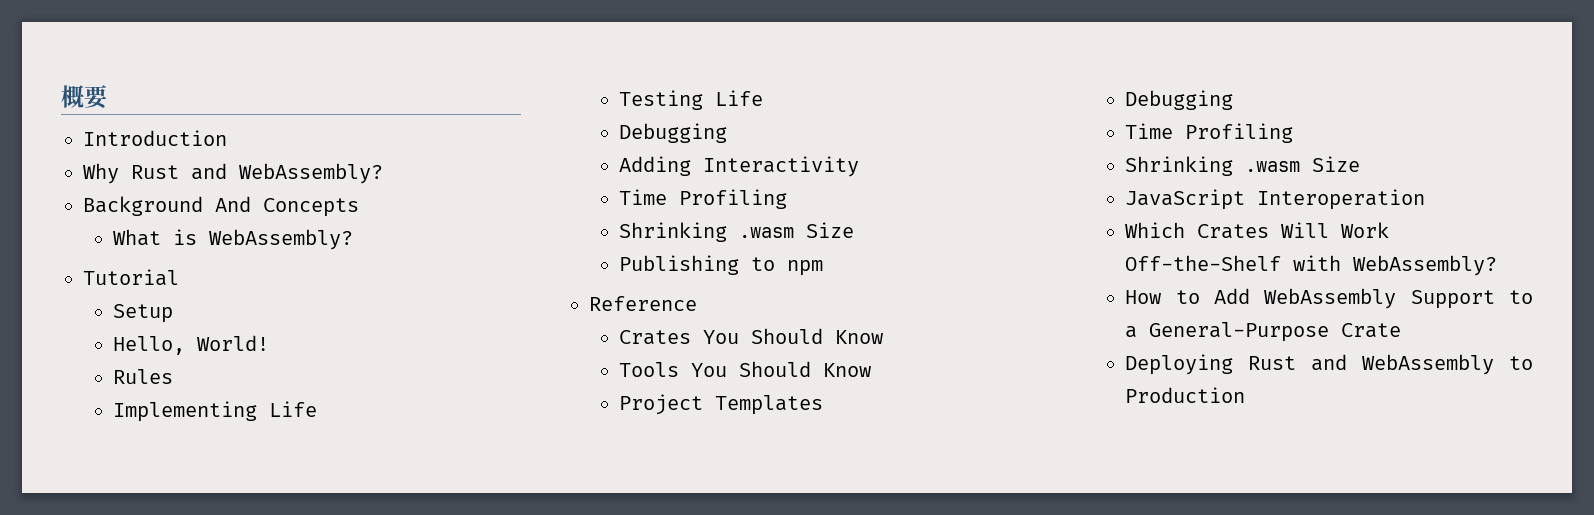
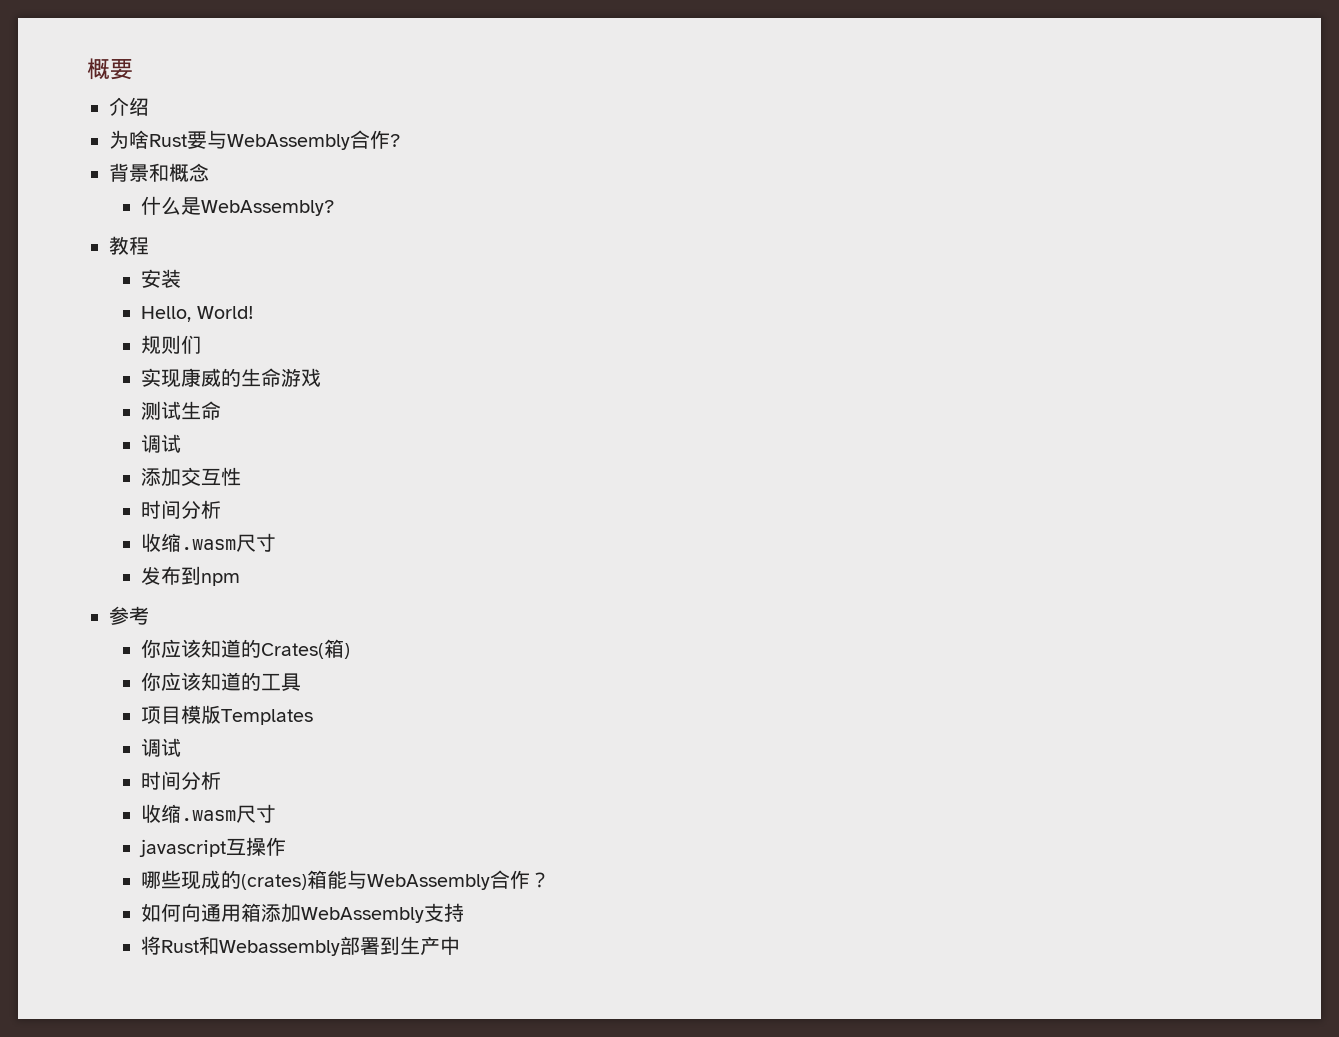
[83,130,227,146] [83,163,383,184] [83,196,359,217] [113,229,354,250] [83,269,179,286] [113,304,174,323] [113,335,270,355] [113,369,174,384] [113,401,318,422] [619,90,764,110] [619,123,728,143] [619,156,860,177] [619,189,788,209] [619,222,855,242] [619,255,824,276] [589,296,697,311] [619,328,884,345] [619,361,872,377] [619,394,824,415] [1125,90,1234,110] [1125,123,1294,143] [1125,156,1361,176] [1125,189,1426,210] [1125,222,1390,239] [1125,255,1498,276] [1125,288,1533,309] [1125,322,1402,342] [1125,354,1533,375] [1125,387,1246,403] Introduction // Why Rust and WebAssembly? // Background And Concepts // What is WebAssembly? // Tutorial // Setup // Hello, World! // Rules // Implementing Life // Testing Life // Debugging // Adding Interactivity // Time Profiling // Shrinking .wasm Size // Publishing to npm // Reference // Crates You Should Know // Tools You Should Know // Project Templates // Debugging // Time Profiling // Shrinking .wasm Size // JavaScript Interoperation // Which Crates Will Work Off-the-Shelf with WebAssembly? // How to Add WebAssembly Support to a General-Purpose Crate // Deploying Rust and WebAssembly to Production -> [109,97,149,116] [109,130,400,150] [109,163,209,182] [140,196,334,216] [109,236,149,255] [140,269,181,288] [140,306,254,322] [140,335,201,354] [140,368,321,388] [140,401,221,420] [140,434,181,453] [140,467,241,487] [140,500,221,519] [140,533,276,552] [140,566,240,586] [109,606,149,625] [140,639,350,659] [140,672,301,691] [140,705,313,725] [140,738,181,757] [140,771,221,790] [140,804,276,823] [138,837,286,857] [140,870,550,890] [140,903,464,923] [140,936,460,956] 介绍 // 为啥Rust要与WebAssembly合作? // 背景和概念 // 什么是WebAssembly? // 教程 // 安装 // Hello, World! // 规则们 // 实现康威的生命游戏 // 测试生命 // 调试 // 添加交互性 // 时间分析 // 收缩.wasm尺寸 // 发布到npm // 参考 // 你应该知道的Crates(箱) // 你应该知道的工具 // 项目模版Templates // 调试 // 时间分析 // 收缩.wasm尺寸 // javascript互操作 // 哪些现成的(crates)箱能与WebAssembly合作？ // 如何向通用箱添加WebAssembly支持 // 将Rust和Webassembly部署到生产中

